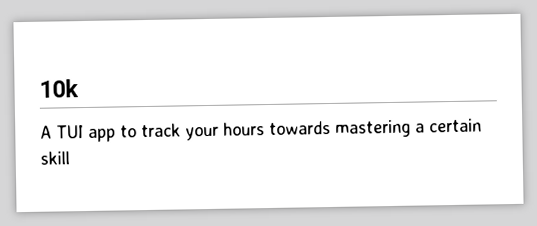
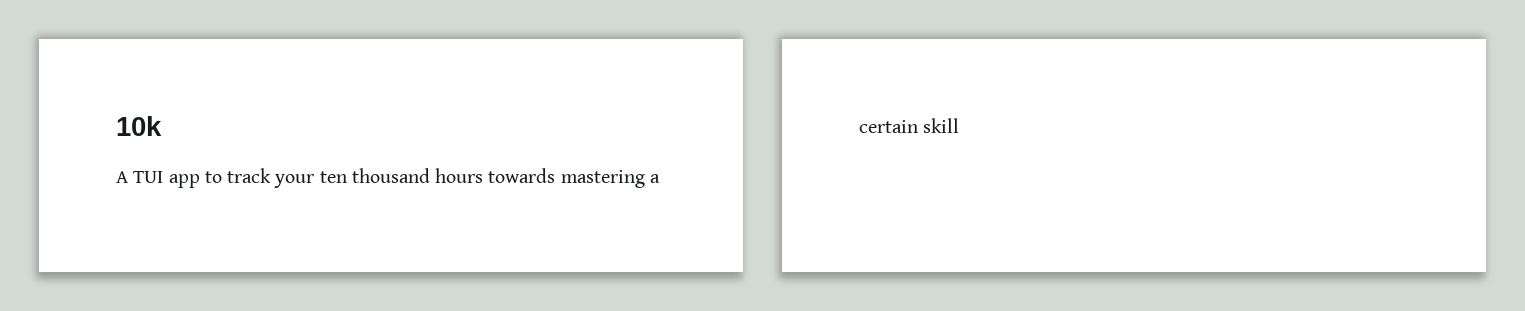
(219, 133) none -> [319,168,430,183] ten thousand

